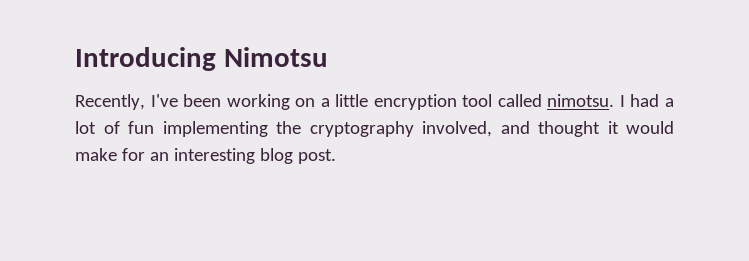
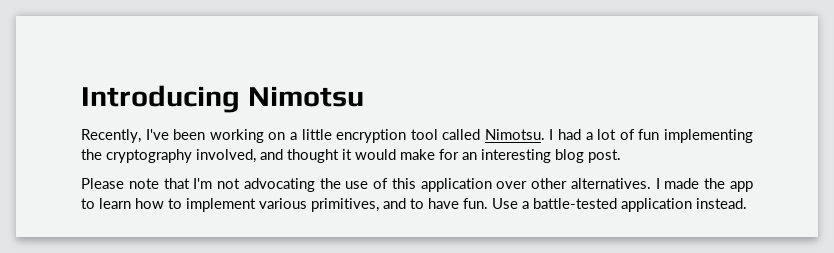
[547,94,615,107] nimotsu. -> [484,129,545,140] Nimotsu.
(336, 156) none -> [81,178,753,192] [81,198,747,212] // Please note that I'm not advocating the use of this application over other alternatives. I made the app to learn how to implement various primitives, and to have fun. Use a battle-tested application instead.

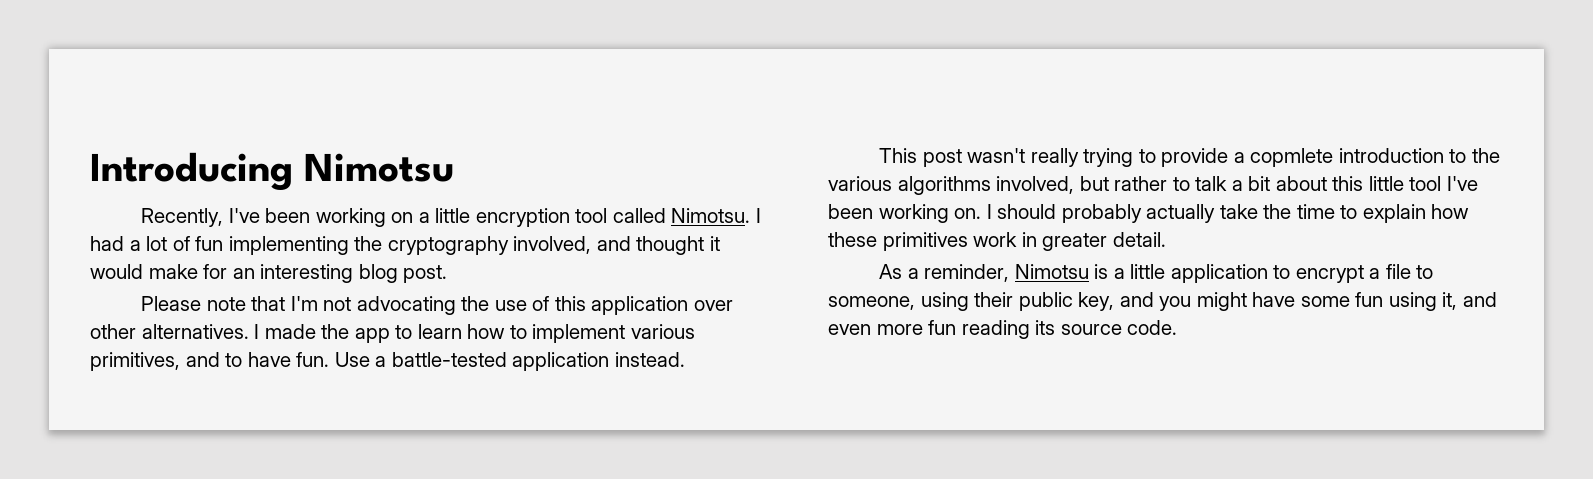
(747, 203) none -> [879,148,1500,167] [828,176,1478,195] [828,204,1470,223] [828,232,1166,251] [879,264,1434,283] [828,292,1497,311] [828,320,1178,339] // This post wasn't really trying to provide a copmlete introduction to the various algorithms involved, but rather to talk a bit about this little tool I've been working on. I should probably actually take the time to explain how these primitives work in greater detail. // As a reminder, Nimotsu is a little application to encrypt a file to someone, using their public key, and you might have some fun using it, and even more fun reading its source code.

